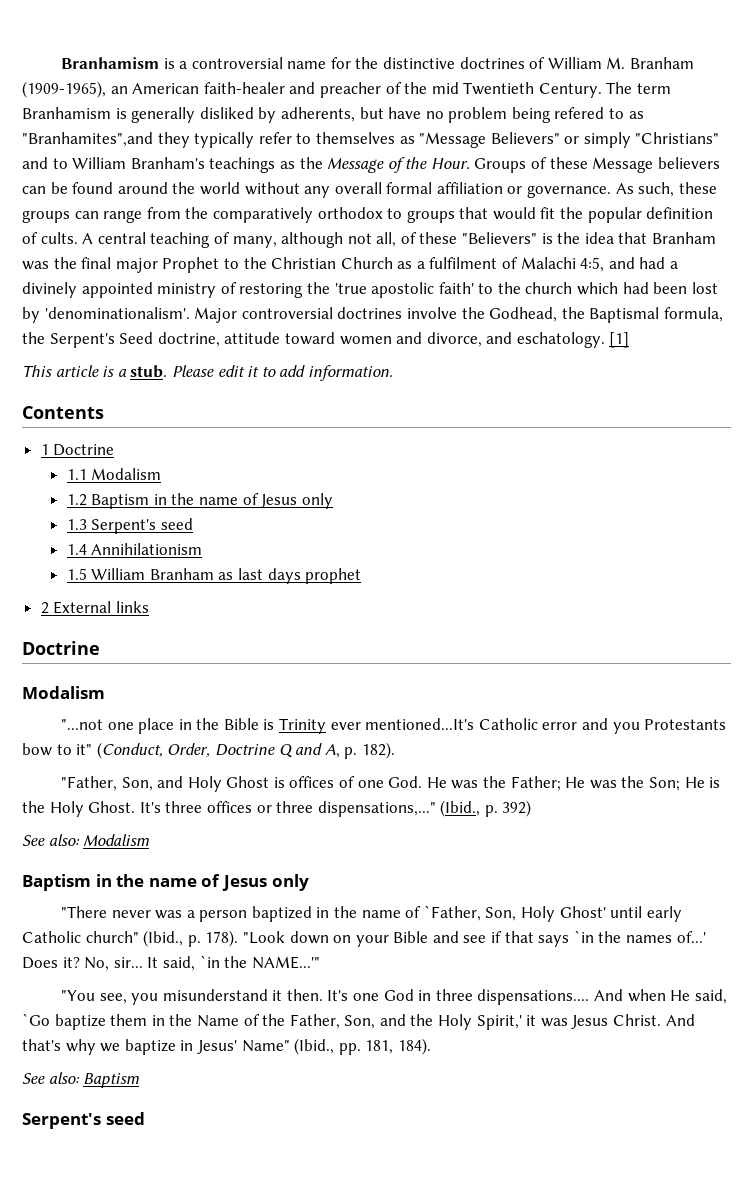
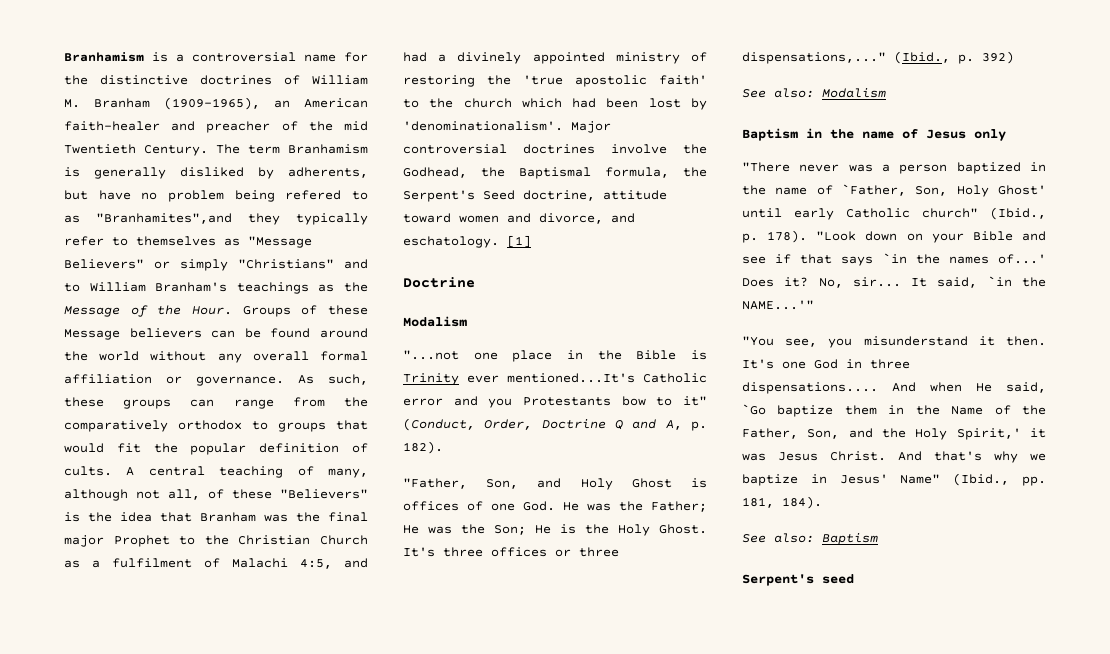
[22,365,393,381] [22,406,104,419] [40,444,115,456] [66,468,162,480] [66,493,333,509] [66,518,193,534] [66,543,203,555] [66,568,362,584] [40,601,149,614] // This article is a stub. Please edit it to add information. // Contents // 1 Doctrine // 1.1 Modalism // 1.2 Baptism in the name of Jesus only // 1.3 Serpent's seed // 1.4 Annihilationism // 1.5 William Branham as last days prophet // 2 External links -> (531, 241) none

